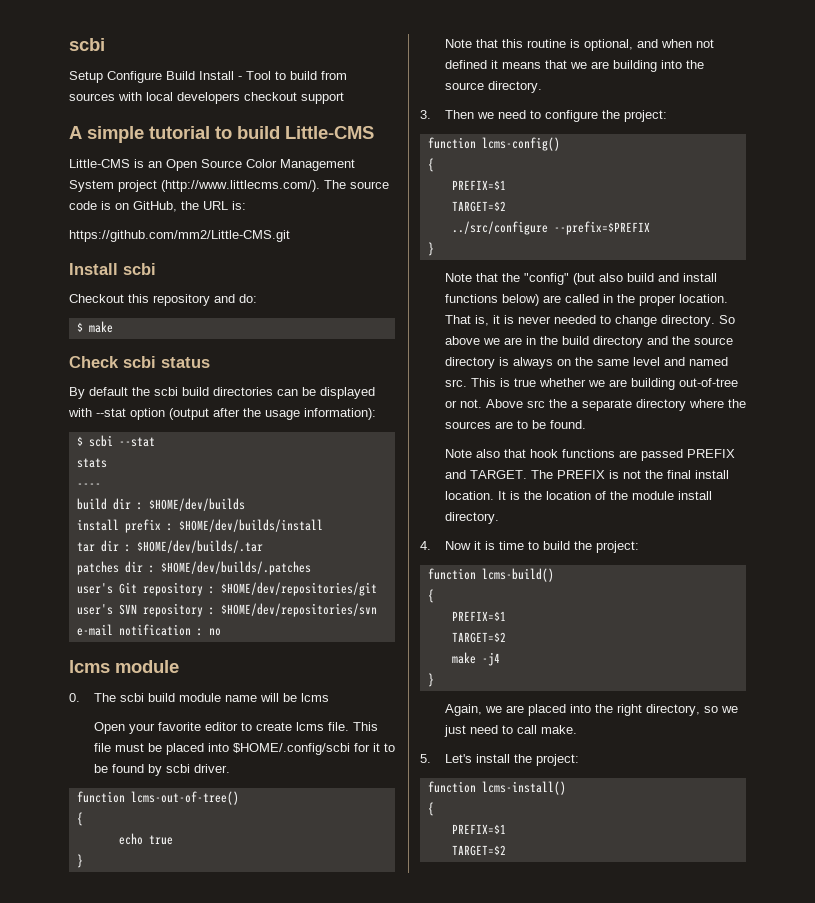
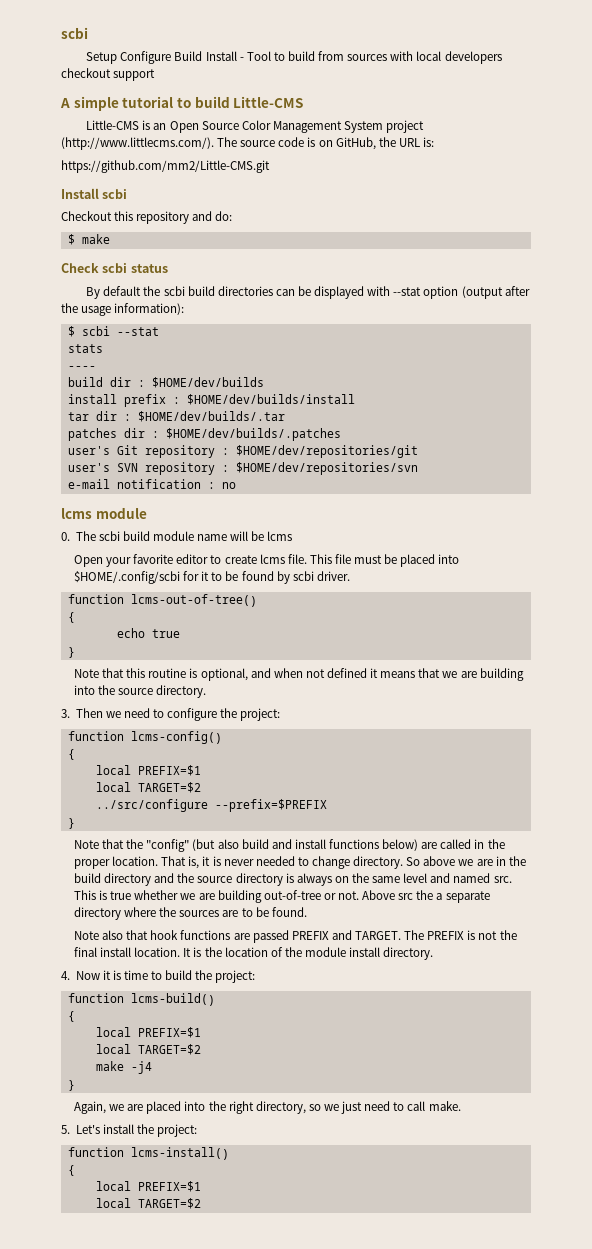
[451,180,506,190] PREFIX=$1 // -> [95,765,201,776] [95,782,131,792] local PREFIX=$1 // local
[451,611,506,621] PREFIX=$1 // -> [95,1027,201,1038] [95,1044,131,1054] local PREFIX=$1 // local
[451,824,506,834] PREFIX=$1 // -> [95,1181,201,1192] [95,1198,131,1208] local PREFIX=$1 // local

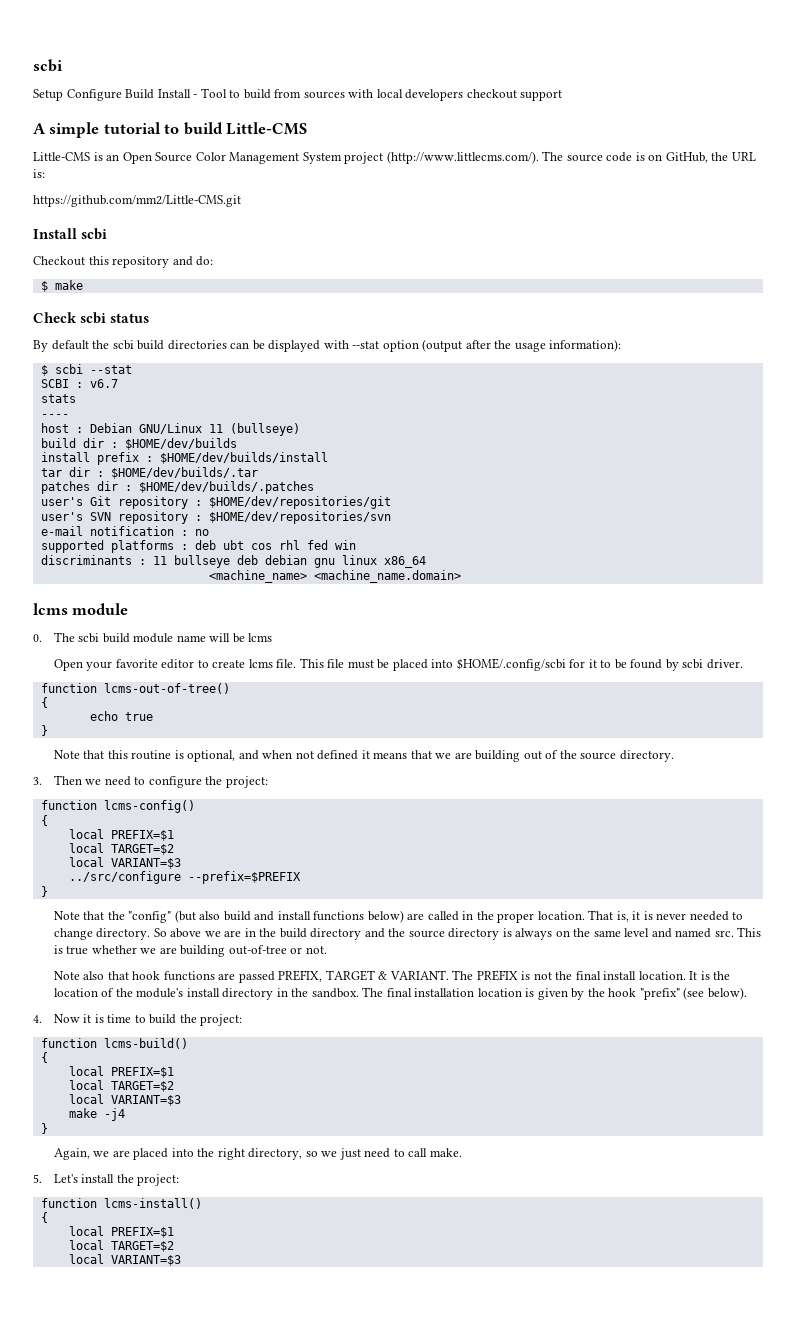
(159, 331) none -> [40,379,118,388] // SCBI : v6.7
(96, 368) none -> [40,423,300,436] // host : Debian GNU/Linux 11 (bullseye)
(236, 485) none -> [40,540,356,553] [40,555,426,568] [208,570,461,583] // supported platforms : deb ubt cos rhl fed win // discriminants : 11 bullseye deb debian gnu linux x86_64 // <machine_name> <machine_name.domain>
[74,685,96,695] into -> [523,750,559,760] out of
(201, 787) none -> [68,857,181,869] // local VARIANT=$3
[362,890,490,903] [74,907,307,920] Above src the a separate directory where the sources are to be found. -> (327, 950) none
[291,930,402,940] PREFIX and TARGET. -> [278,970,449,982] PREFIX, TARGET & VARIANT.
[305,947,434,960] module install directory. -> [136,987,747,1000] module's install directory in the sandbox. The final installation location is given by the hook "prefix" (see below).
(201, 1049) none -> [68,1094,181,1106] // local VARIANT=$3
(201, 1203) none -> [68,1254,181,1266] // local VARIANT=$3

